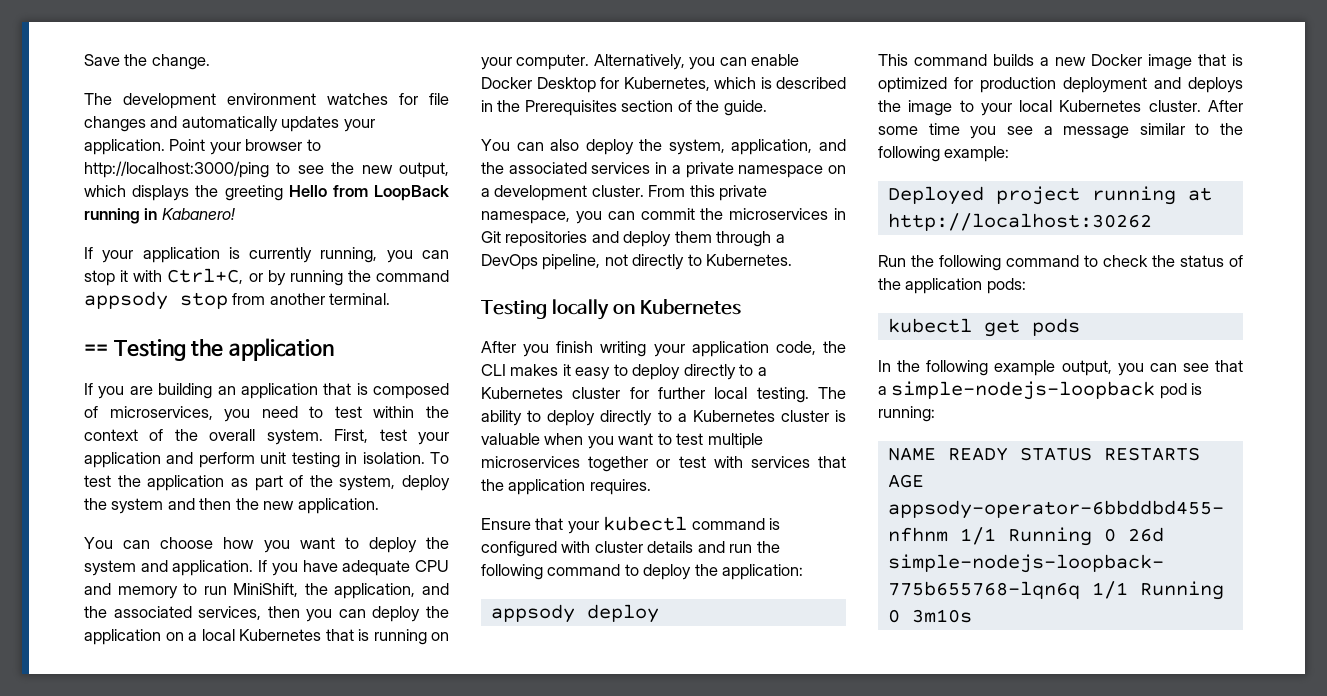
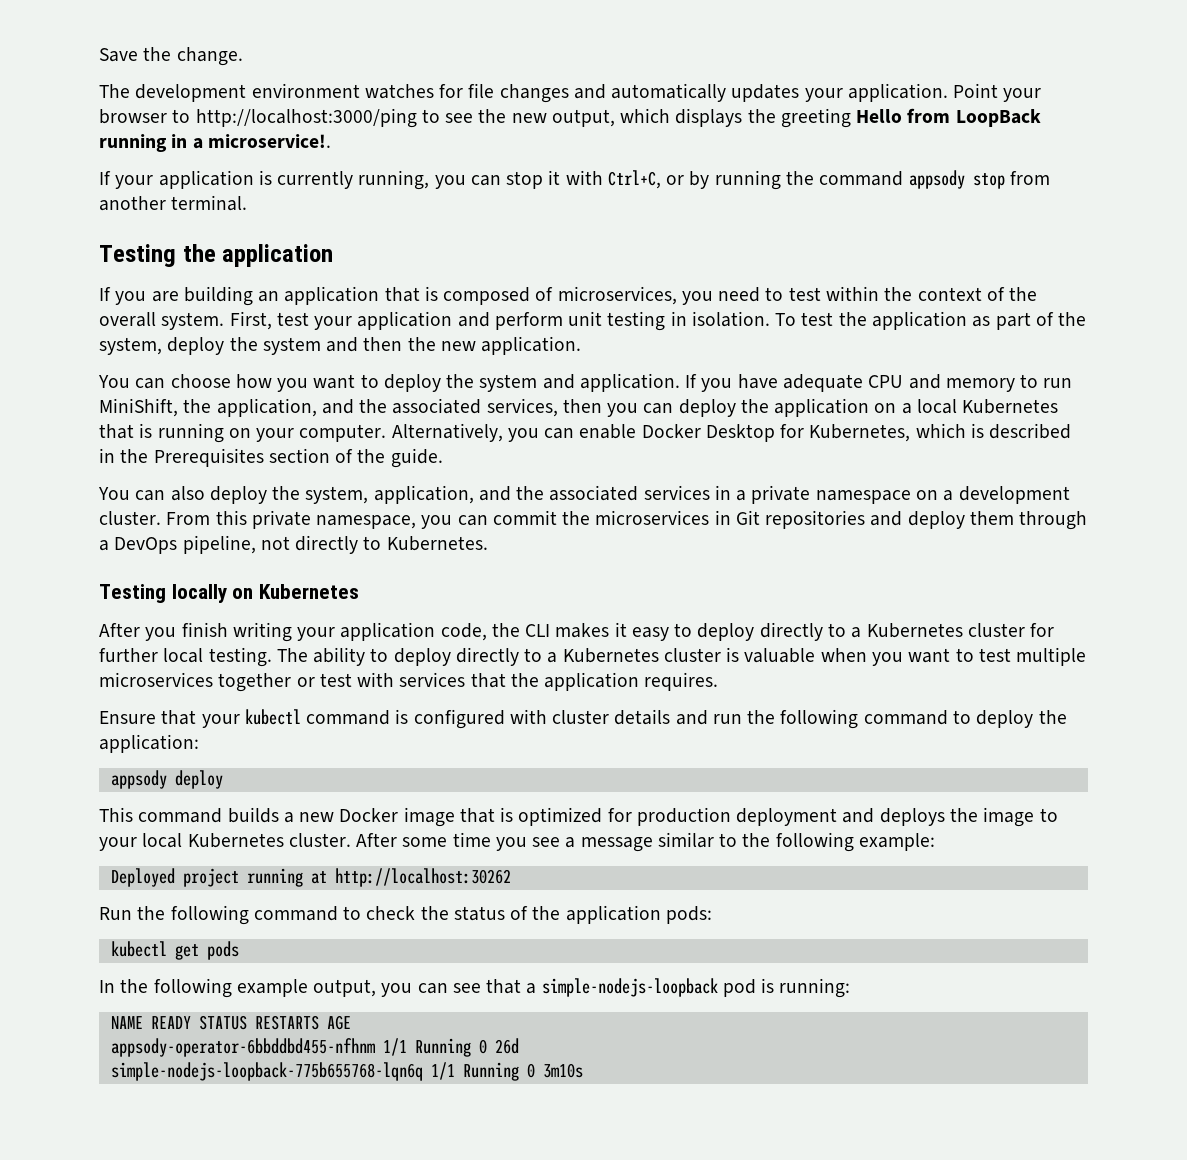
[161,208,235,220] Kabanero! -> [192,134,331,149] a microservice!.
[84,344,108,355] == -> (248, 203) none

